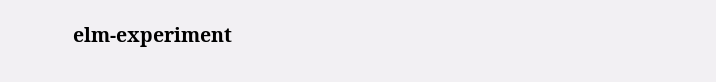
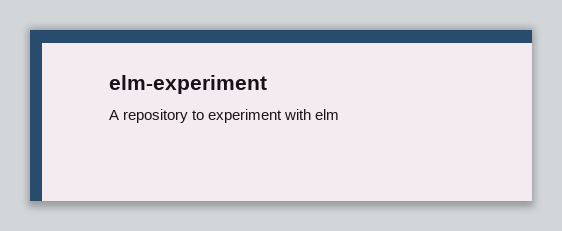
(232, 37) none -> [109,109,340,123] // A repository to experiment with elm

